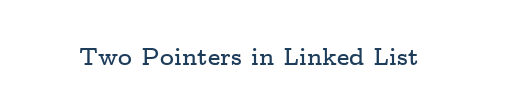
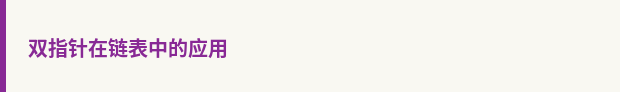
[79,48,419,65] Two Pointers in Linked List -> [28,37,228,59] 双指针在链表中的应用

